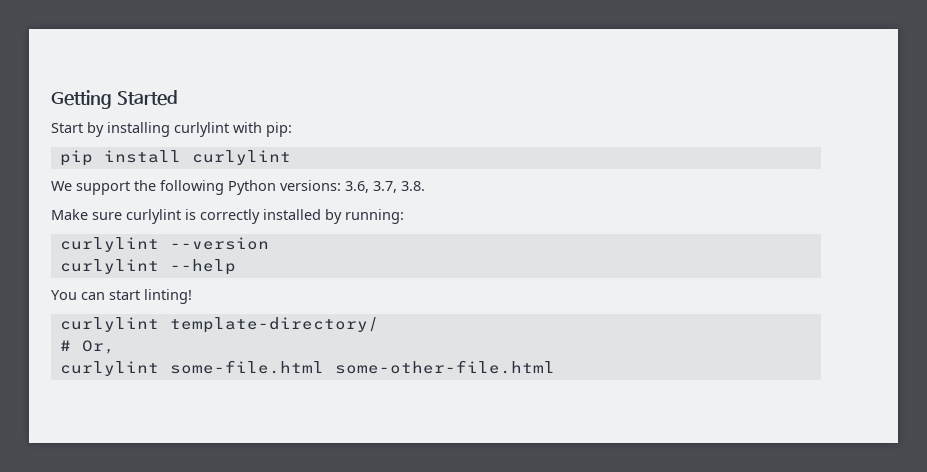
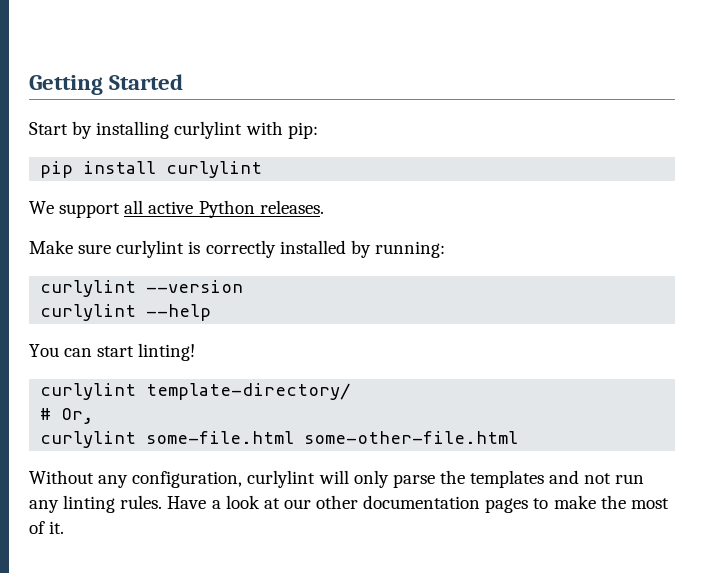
[134,180,425,195] the following Python versions: 3.6, 3.7, 3.8. -> [124,200,324,218] all active Python releases.
(555, 367) none -> [29,470,645,488] [29,495,669,513] [29,521,65,534] // Without any configuration, curlylint will only parse the templates and not run any linting rules. Have a look at our other documentation pages to make the most of it.

